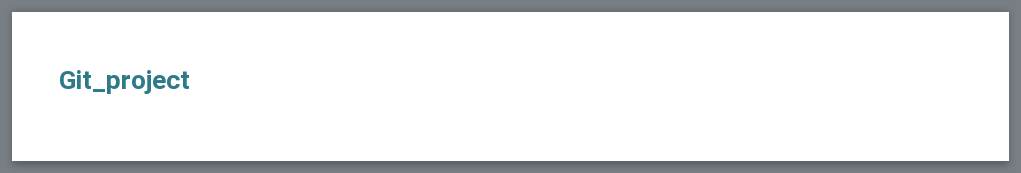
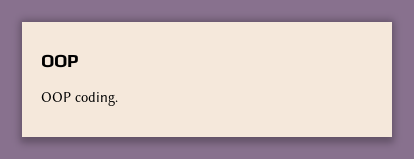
[59,70,190,94] Git_project -> [41,54,79,68] [41,92,118,106] OOP // OOP coding.

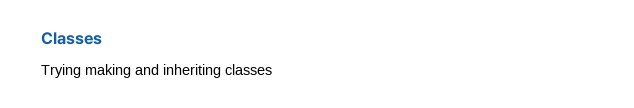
[41,54,79,68] [41,92,118,106] OOP // OOP coding. -> [41,32,102,45] [41,64,272,78] Classes // Trying making and inheriting classes

